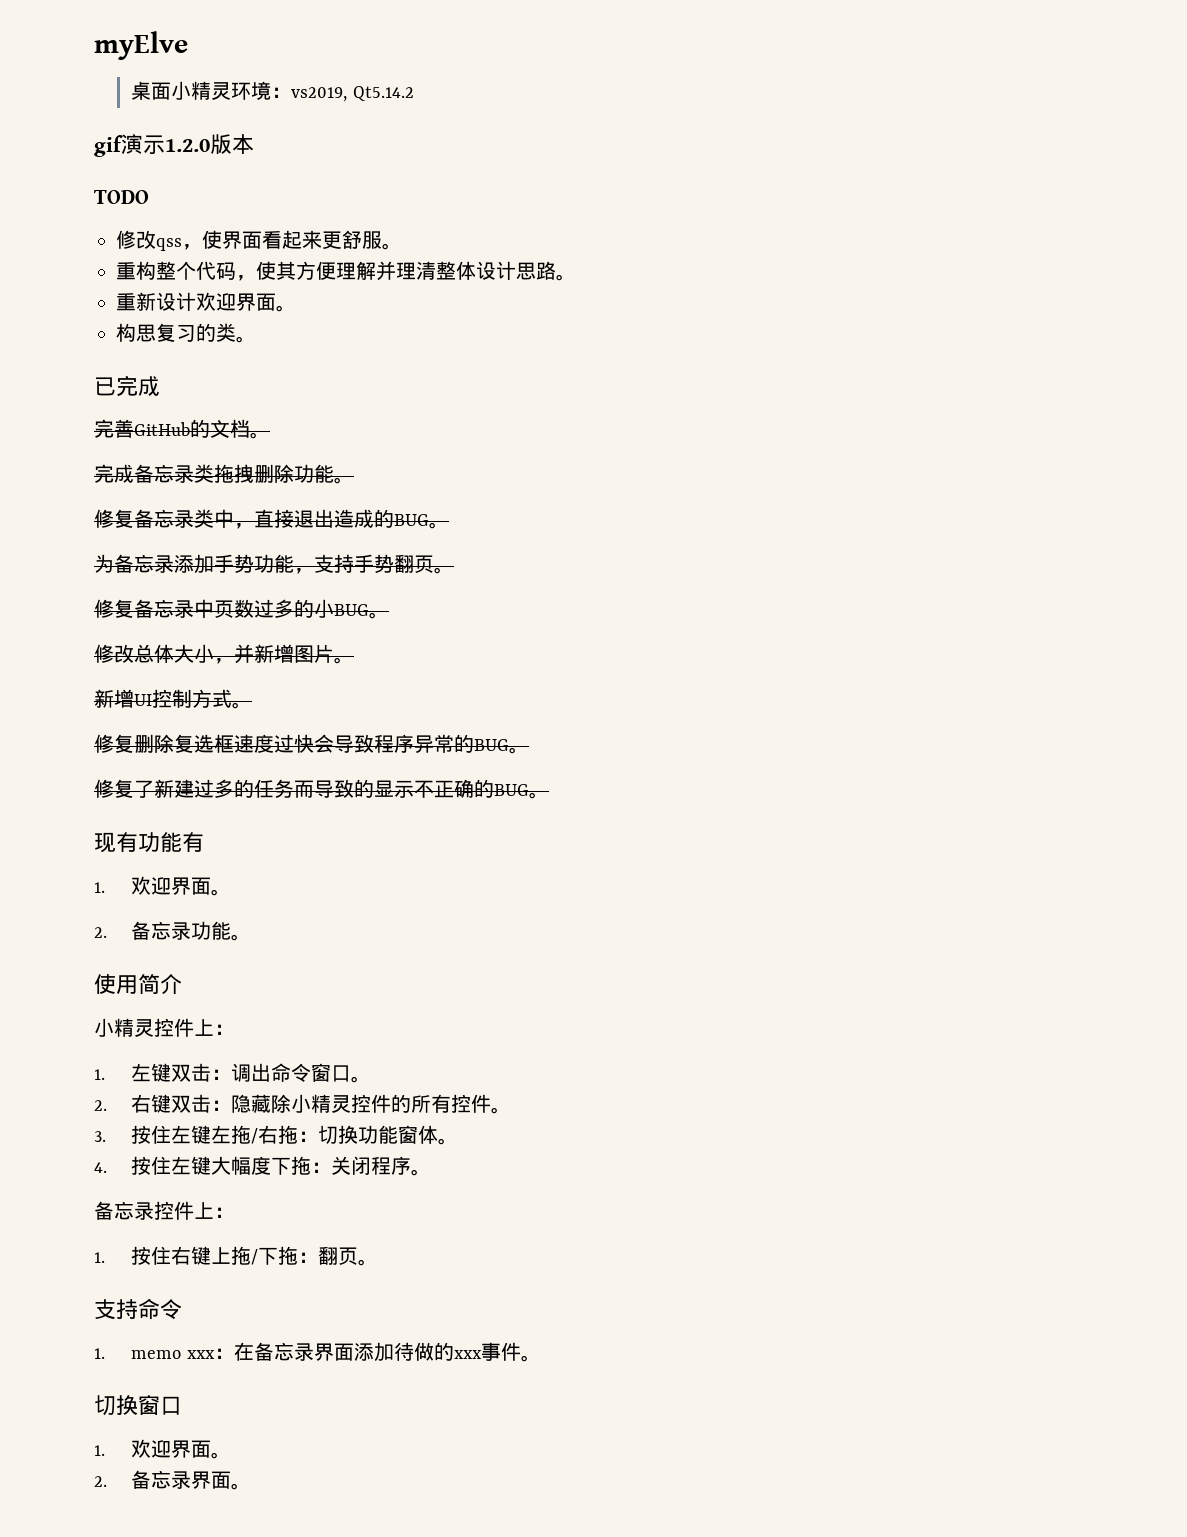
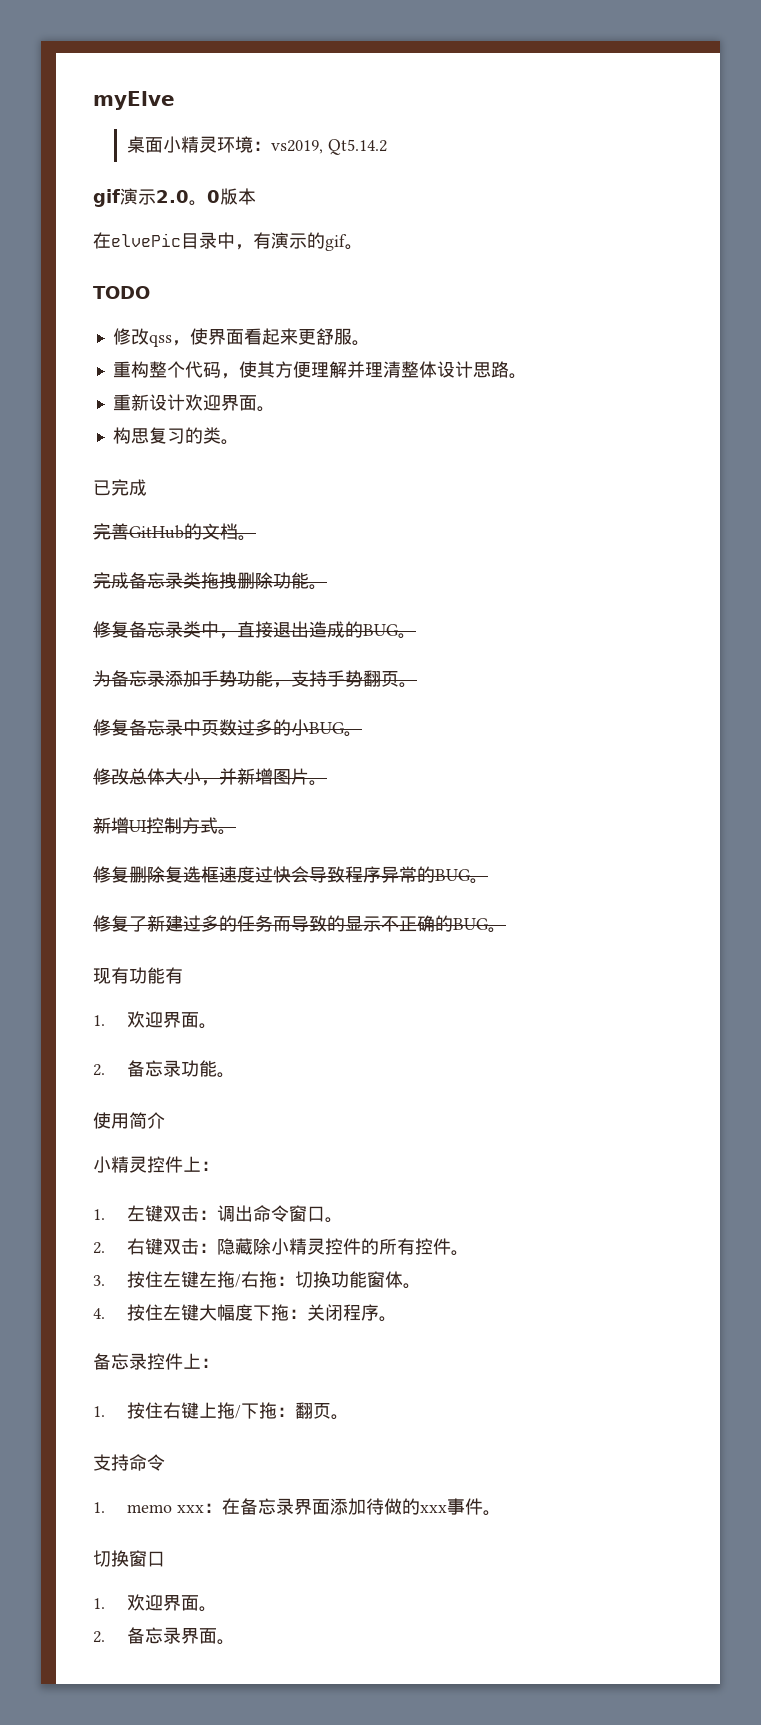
[165,139,210,152] 1.2.0 -> [156,190,220,206] 2.0。0
(254, 144) none -> [93,232,363,251] // 在elvePic目录中，有演示的gif。

